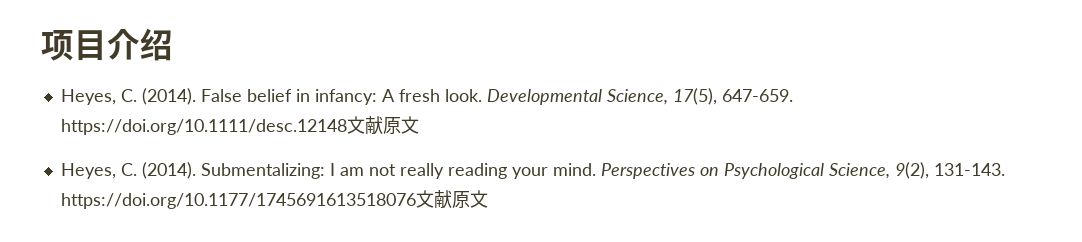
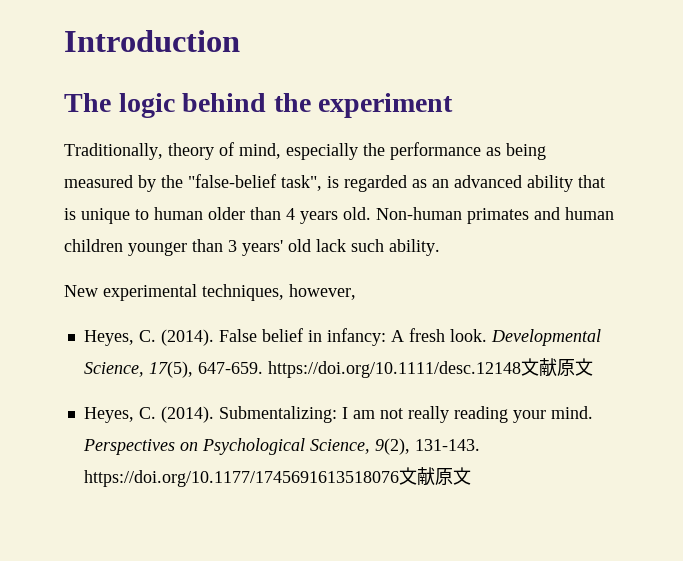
[41,28,173,61] 项目介绍 -> [64,30,240,52] [64,93,454,118] [64,142,546,160] [64,174,605,192] [64,207,614,224] [64,239,440,256] [64,284,356,301] Introduction // The logic behind the experiment // Traditionally, theory of mind, especially the performance as being measured by the "false-belief task", is regarded as an advanced ability that is unique to human older than 4 years old. Non-human primates and human children younger than 3 years' old lack such ability. // New experimental techniques, however,

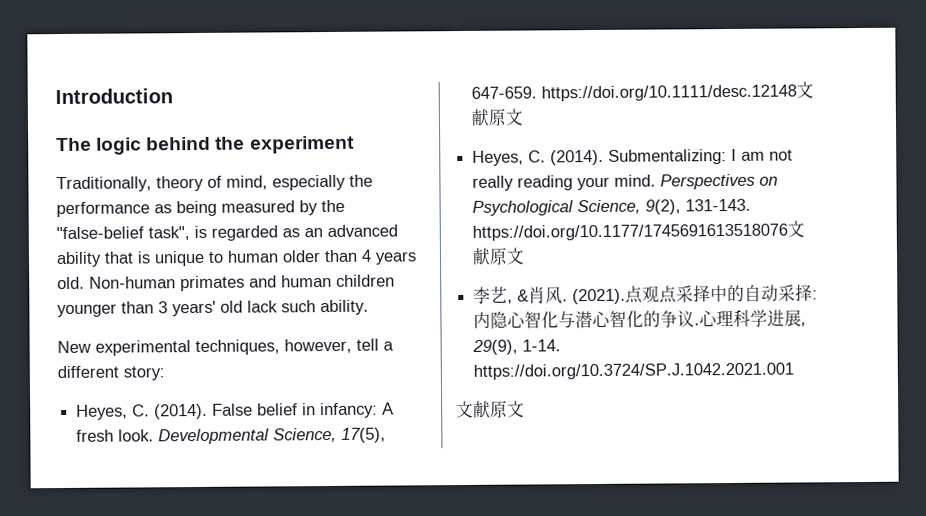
(356, 292) none -> [356,338,394,351] [57,365,165,381] tell a different story:
(471, 476) none -> [473,284,819,305] [473,309,808,329] [472,339,562,355] [473,362,795,380] [456,400,525,419] // 李艺, &肖风. (2021).点观点采择中的自动采择:内隐心智化与潜心智化的争议.心理科学进展, 29(9), 1-14. https://doi.org/10.3724/SP.J.1042.2021.001 // 文献原文

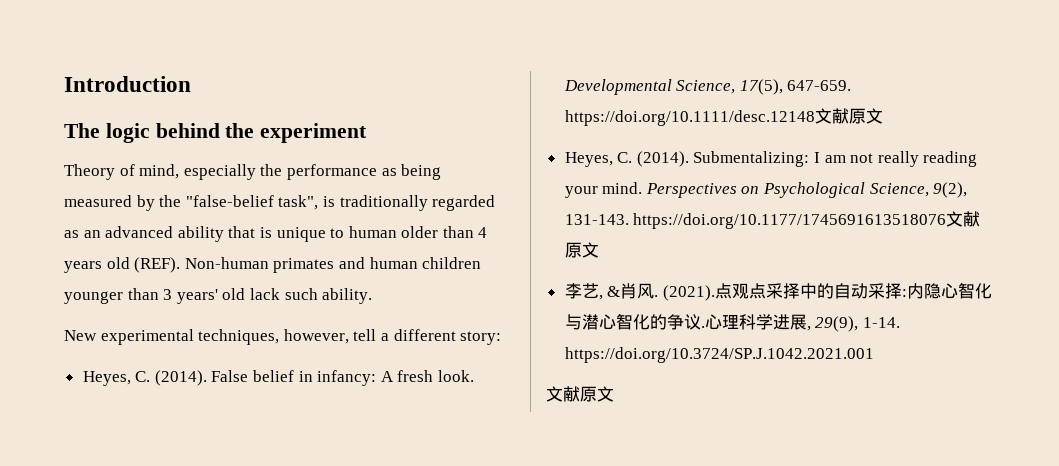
[56,175,204,193] Traditionally, theory -> [64,164,115,180] Theory
(207, 232) none -> [339,195,428,211] traditionally
[57,276,85,290] old. -> [106,257,181,273] old (REF).

